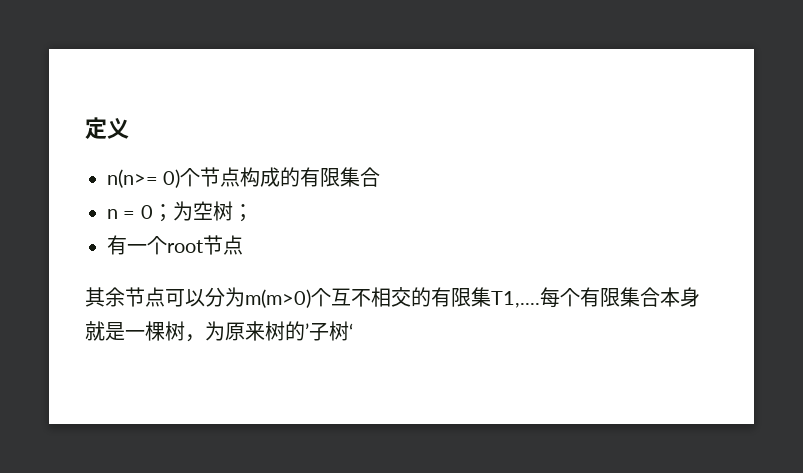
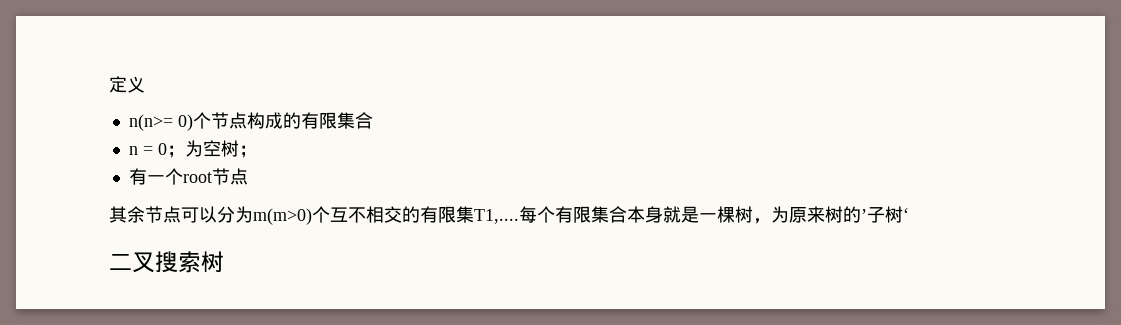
(353, 331) none -> [109,251,224,273] // 二叉搜索树

